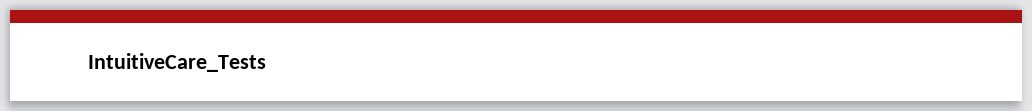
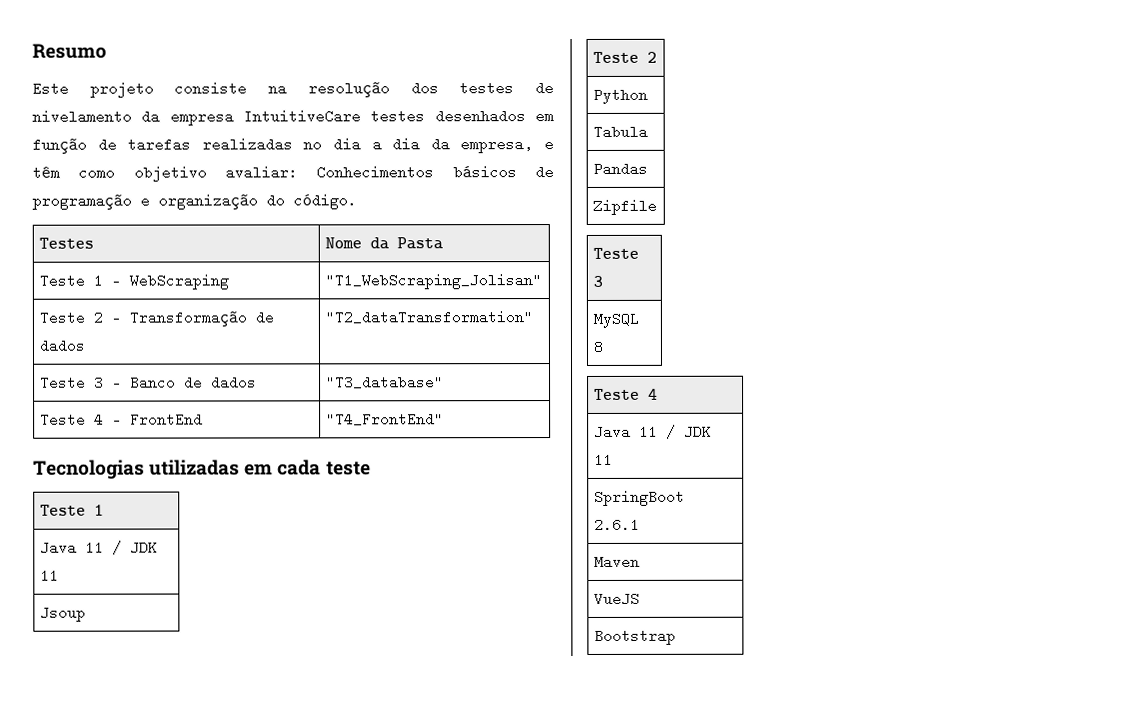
[88,53,266,72] IntuitiveCare_Tests -> [32,43,107,59] [32,81,554,98] [32,109,554,126] [32,137,555,154] [32,165,554,182] [32,193,357,210] [38,237,94,249] [324,237,443,250] [38,273,229,290] [324,273,542,290] [38,310,274,327] [38,338,85,353] [324,310,533,325] [39,375,257,390] [325,375,444,390] [39,412,203,427] [325,412,444,427] [33,459,371,480] [39,504,104,516] [39,540,158,555] [39,568,59,583] [39,605,86,622] [592,51,657,63] [592,87,648,104] [592,124,648,139] [592,161,648,176] [592,198,657,215] [592,247,639,259] [592,275,603,287] [592,311,639,328] [592,339,603,354] [593,388,658,400] [593,424,712,439] [593,452,613,467] [593,489,685,506] [593,517,640,532] [593,554,640,569] [593,591,640,606] [593,628,676,645] Resumo // Este projeto consiste na resolução dos testes de nivelamento da empresa IntuitiveCare testes desenhados em função de tarefas realizadas no dia a dia da empresa, e têm como objetivo avaliar: Conhecimentos básicos de programação e organização do código. // Testes | Nome da Pasta // Teste 1 - WebScraping | "T1_WebScraping_Jolisan" // Teste 2 - Transformação de dados | "T2_dataTransformation" // Teste 3 - Banco de dados | "T3_database" // Teste 4 - FrontEnd | "T4_FrontEnd" // Tecnologias utilizadas em cada teste // Teste 1 // Java 11 / JDK 11 // Jsoup // Teste 2 // Python // Tabula // Pandas // Zipfile // Teste 3 // MySQL 8 // Teste 4 // Java 11 / JDK 11 // SpringBoot 2.6.1 // Maven // VueJS // Bootstrap

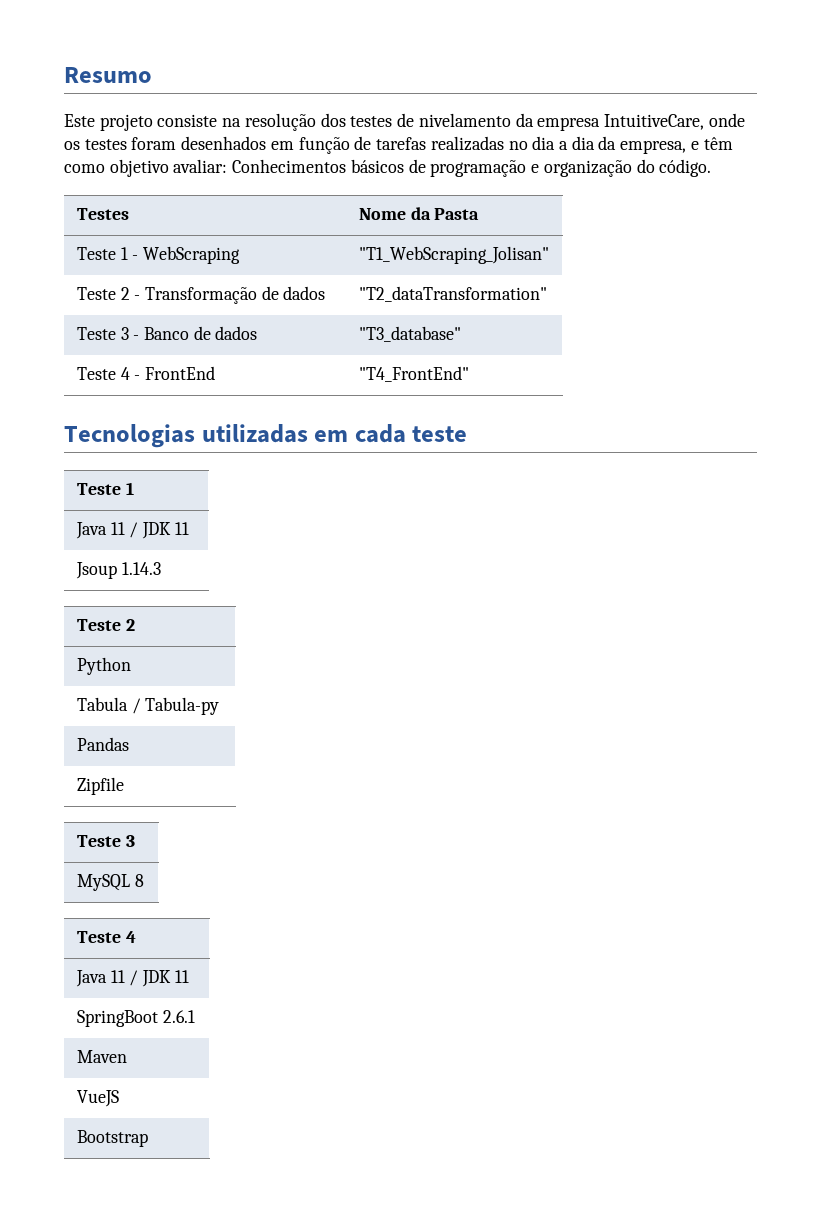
[243,109,426,124] IntuitiveCare testes -> [603,113,745,130] [64,137,177,150] IntuitiveCare, onde os testes foram
(86, 613) none -> [121,562,161,575] 1.14.3
(648, 131) none -> [131,697,220,715] / Tabula-py

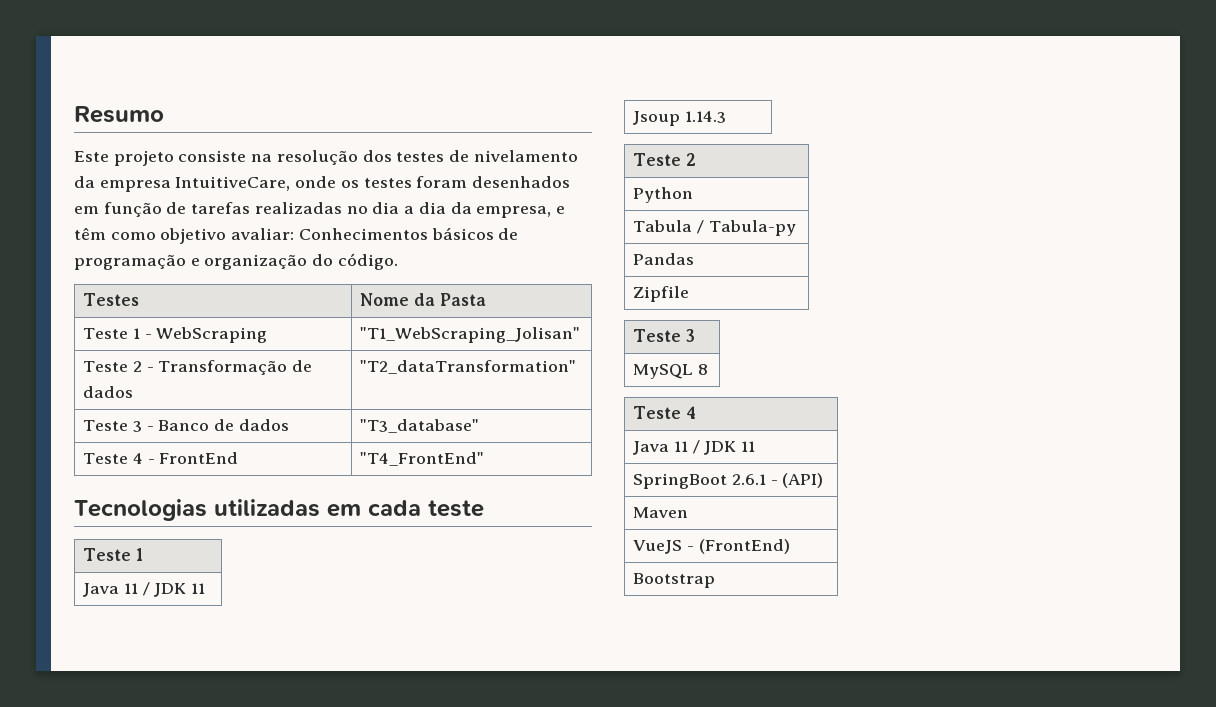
(195, 1016) none -> [770,473,824,488] - (API)
(119, 1098) none -> [687,539,790,554] - (FrontEnd)

